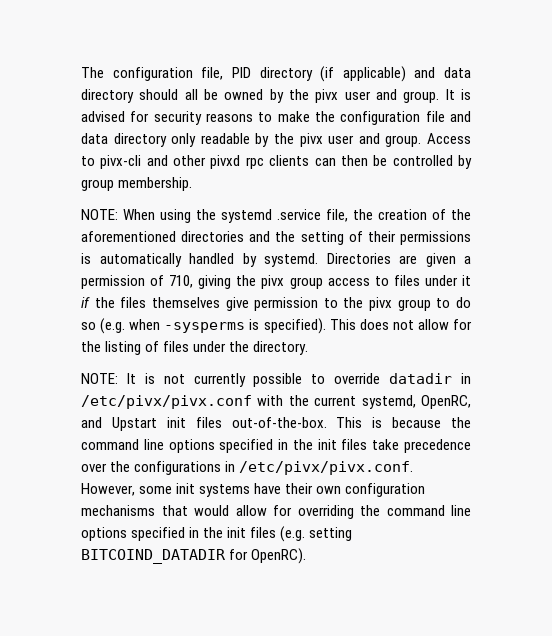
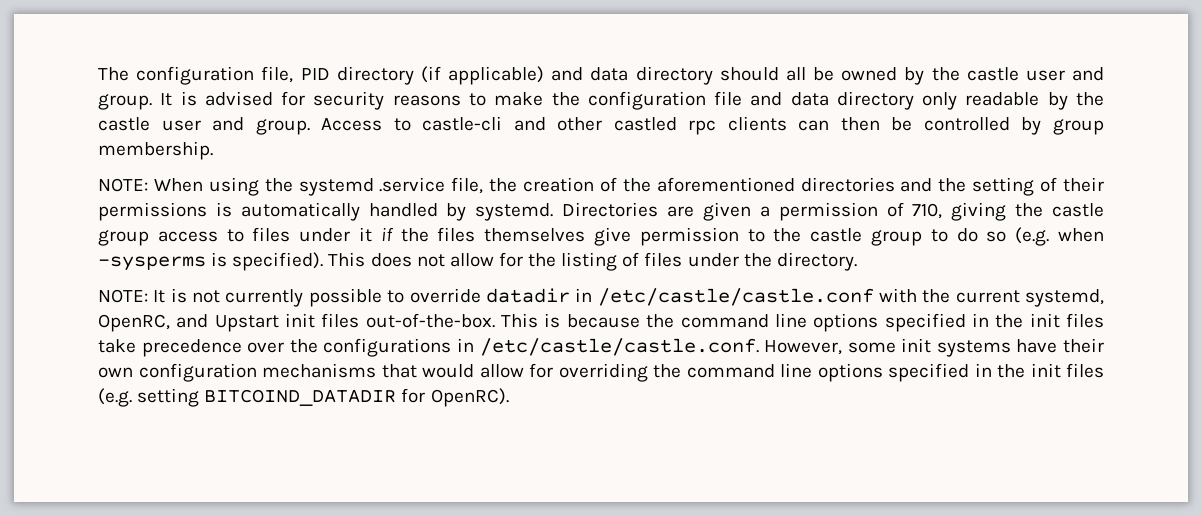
[315,89,339,103] pivx -> [966,67,1019,81] castle
[299,133,323,147] pivx -> [98,117,150,131] castle
[100,155,142,169] pivx-cli -> [422,116,503,131] castle-cli
[210,155,241,169] pivxd -> [613,117,677,131] castled
[261,275,285,289] pivx -> [1052,203,1104,217] castle
[369,297,393,311] pivx -> [810,228,863,242] castle
[81,395,252,409] /etc/pivx/pivx.conf -> [597,288,874,306] /etc/castle/castle.conf
[239,461,414,475] /etc/pivx/pivx.conf. -> [479,338,759,356] /etc/castle/castle.conf.

